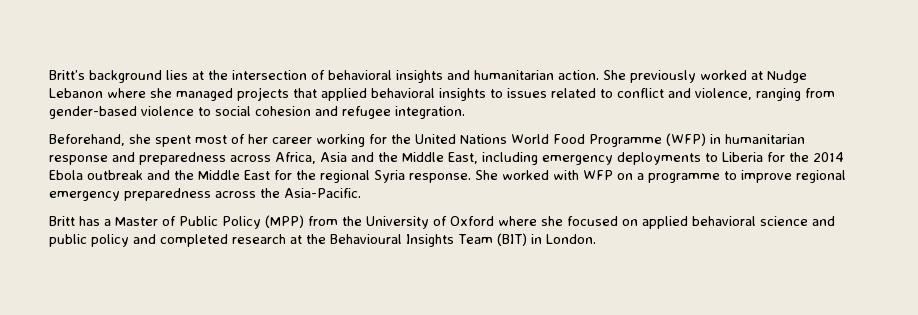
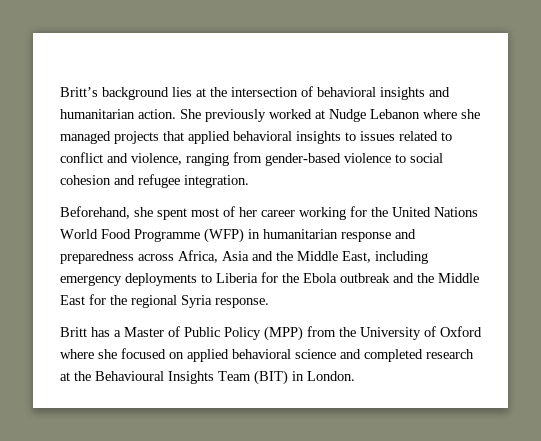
[813,152,844,162] 2014 -> (299, 278) none
[475,170,846,183] [49,188,361,201] She worked with WFP on a programme to improve regional emergency preparedness across the Asia-Pacific. -> (269, 303) none
[49,234,156,247] public policy and -> (361, 354) none

